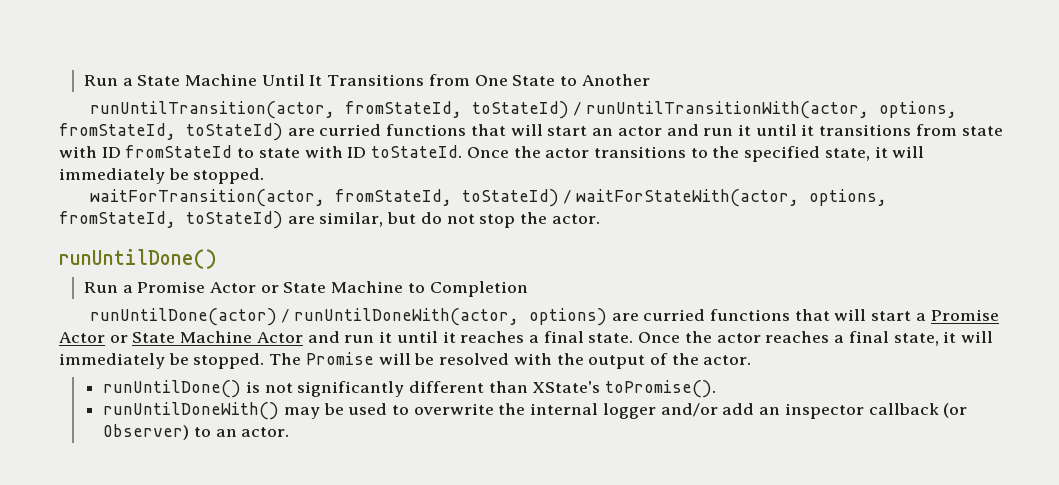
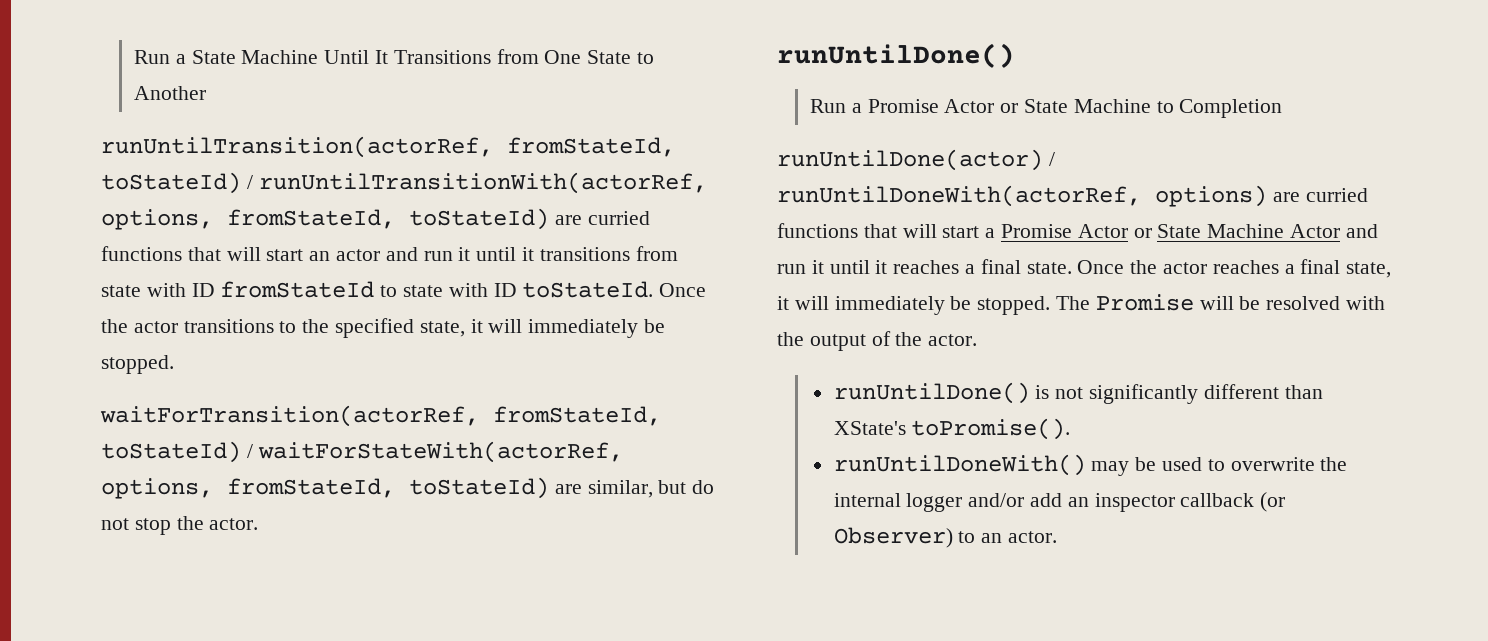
[90,101,869,119] runUntilTransition(actor, fromStateId, toStateId) / runUntilTransitionWith(actor, -> [101,136,675,158] [101,172,707,194] runUntilTransition(actorRef, fromStateId, toStateId) / runUntilTransitionWith(actorRef,
[90,189,799,207] waitForTransition(actor, fromStateId, toStateId) / waitForStateWith(actor, -> [100,405,661,427] [101,441,623,463] waitForTransition(actorRef, fromStateId, toStateId) / waitForStateWith(actorRef,
[293,308,519,326] runUntilDoneWith(actor, -> [777,185,1141,207] runUntilDoneWith(actorRef,

